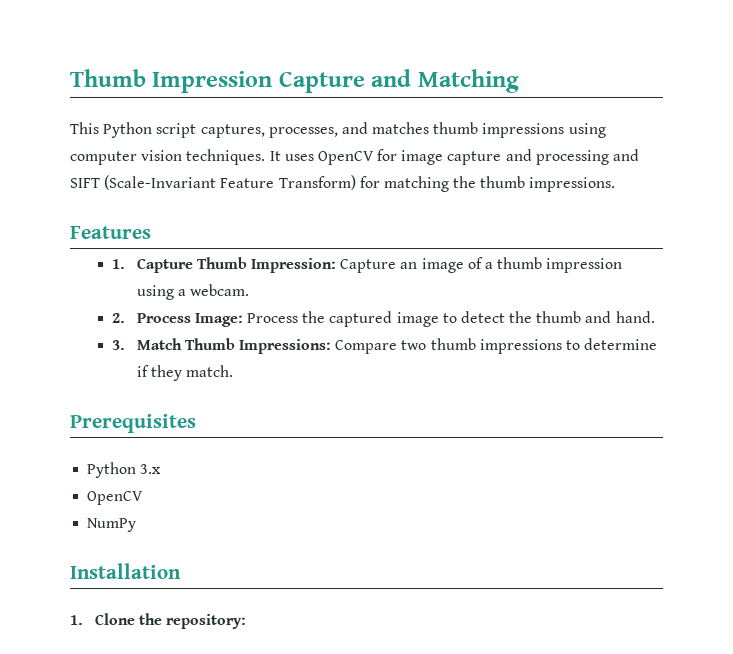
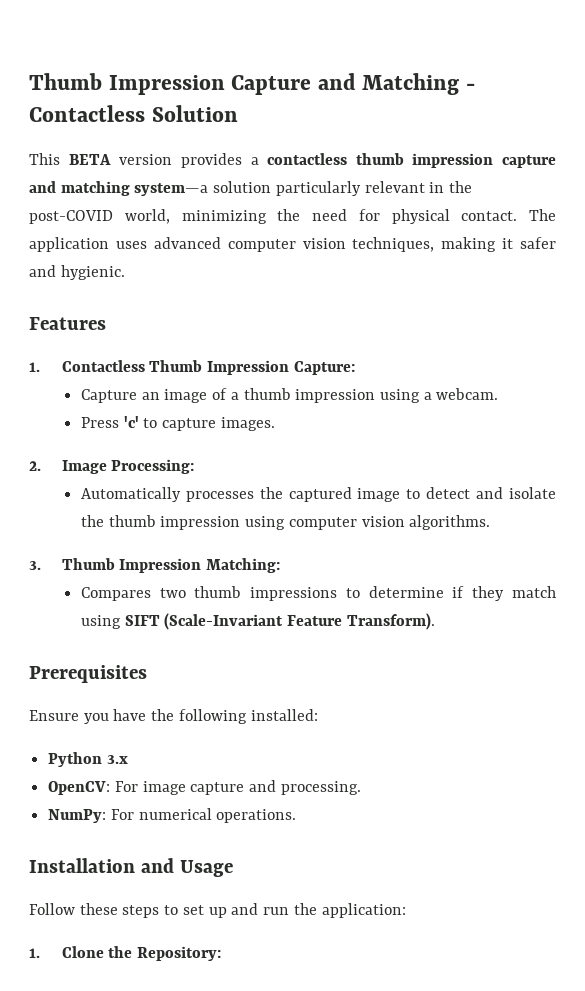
[70,122,606,138] [70,149,640,165] [70,175,616,192] [70,226,151,239] [111,257,336,273] // This Python script captures, processes, and matches thumb impressions using computer vision techniques. It uses OpenCV for image capture and processing and SIFT (Scale-Invariant Feature Transform) for matching the thumb impressions. // Features // 1. Capture Thumb Impression: -> [466,83,476,90] [29,105,238,122] [29,153,556,168] [29,181,473,196] [29,209,556,224] [29,237,556,252] [29,265,125,280] [29,317,106,330] [29,360,355,375] - Contactless Solution // This BETA version provides a contactless thumb impression capture and matching system—a solution particularly relevant in the post-COVID world, minimizing the need for physical contact. The application uses advanced computer vision techniques, making it safer and hygienic. // Features // 1. Contactless Thumb Impression Capture: //
[111,313,298,327] 2. Process Image: Process -> [80,416,275,431] [29,459,195,474] [80,487,254,502] Press 'c' to capture images. // 2. Image Processing: // Automatically processes
[509,311,655,323] [111,338,398,354] the thumb and hand. // 3. Match Thumb Impressions: Compare -> [476,487,556,499] [80,515,491,530] [29,558,281,573] [80,587,151,601] and isolate the thumb impression using computer vision algorithms. // 3. Thumb Impression Matching: // Compares
[185,365,233,377] [70,414,196,433] [87,462,162,478] [87,491,144,505] [87,518,137,532] [70,563,181,579] match. // Prerequisites // Python 3.x // OpenCV // NumPy // Installation -> [511,586,556,598] [80,613,435,630] [29,665,147,683] [29,709,318,724] [48,752,128,767] [48,780,361,795] [48,808,297,823] [29,858,233,877] [29,903,406,918] match using SIFT (Scale-Invariant Feature Transform). // Prerequisites // Ensure you have the following installed: // Python 3.x // OpenCV: For image capture and processing. // NumPy: For numerical operations. // Installation and Usage // Follow these steps to set up and run the application:
[166,614,247,629] repository: -> [137,946,222,961] Repository:

